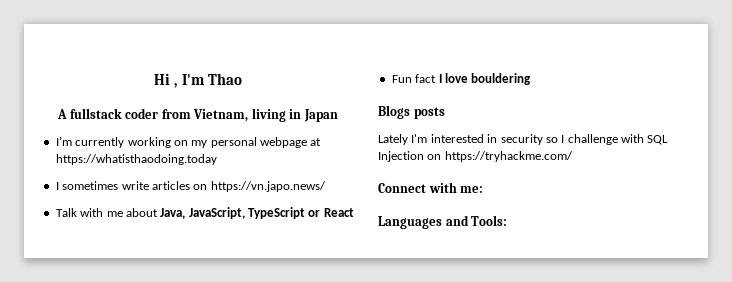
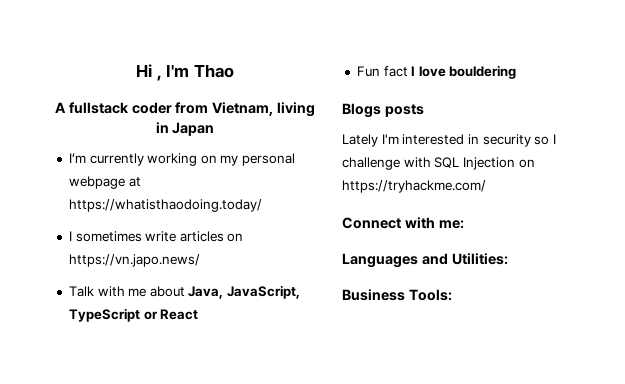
[55,154,217,165] https://whatisthaodoing.today -> [68,199,262,212] https://whatisthaodoing.today/
(469, 220) none -> [451,253,508,265] [342,289,405,301] Utilities: // Business

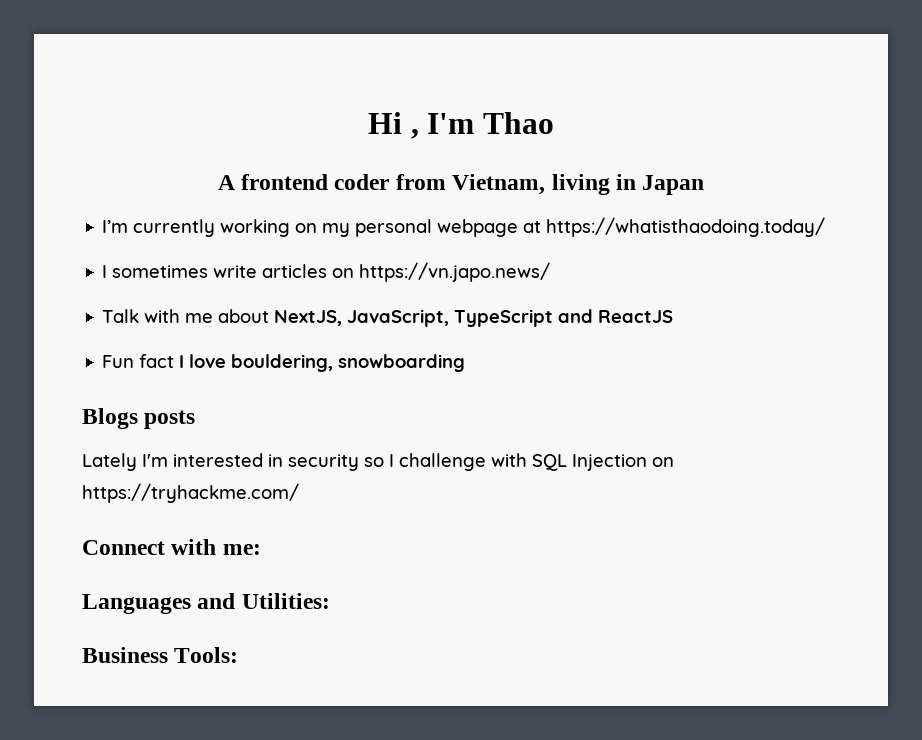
[68,102,129,114] fullstack -> [241,174,329,190] frontend
[188,286,224,299] Java, -> [274,310,343,326] NextJS,
[143,309,199,320] or React -> [558,309,674,323] and ReactJS
[449,65,517,79] bouldering -> [231,354,466,372] bouldering, snowboarding

